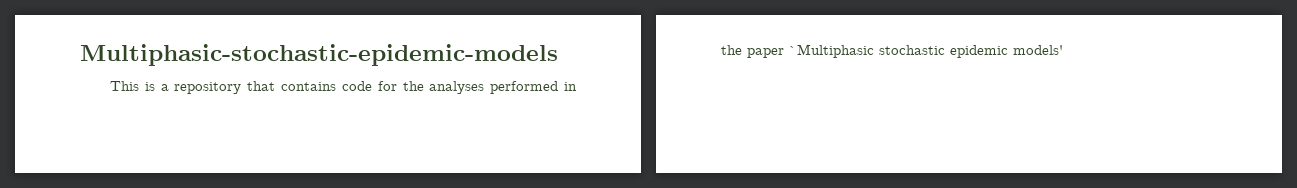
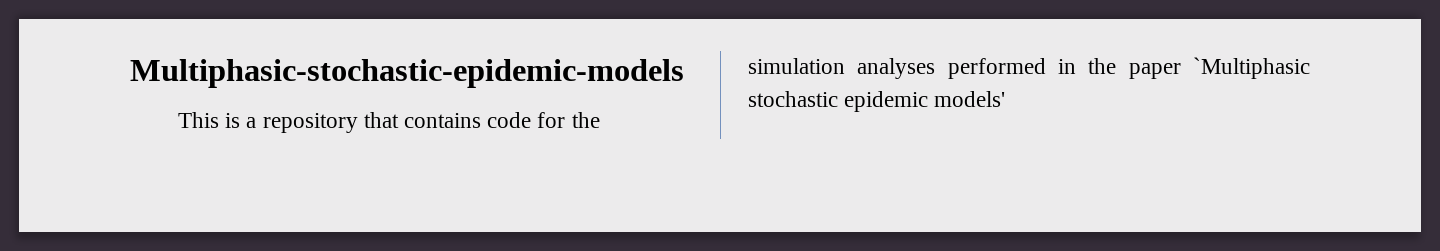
(424, 86) none -> [748,58,845,74] simulation

